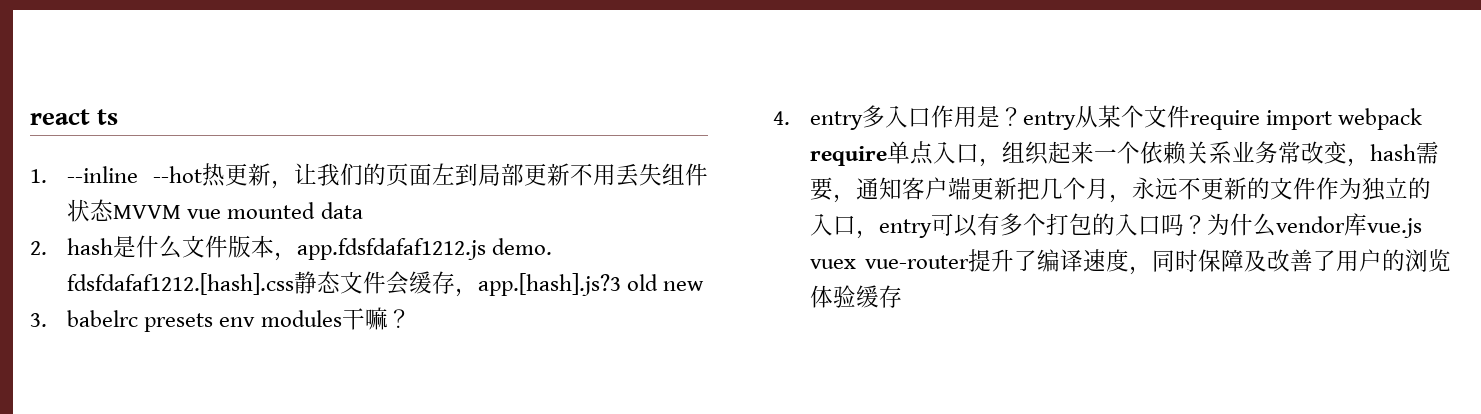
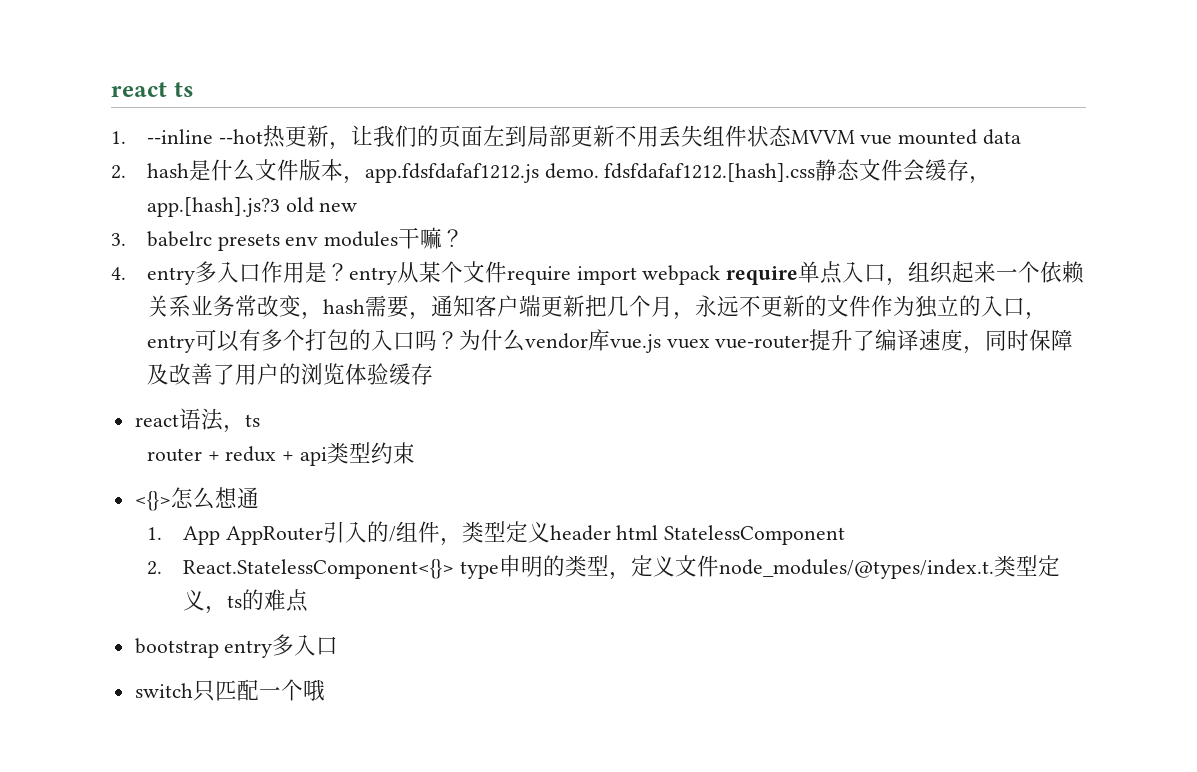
(903, 296) none -> [134,408,260,433] [146,442,416,466] [134,487,259,511] [146,521,846,546] [146,555,1060,580] [182,589,308,614] [134,634,339,658] [134,679,325,702] // react语法，ts // router + redux + api类型约束 // <{}>怎么想通 // 1. App AppRouter引入的/组件，类型定义header html StatelessComponent // 2. React.StatelessComponent<{}> type申明的类型，定义文件node_modules/@types/index.t.类型定义，ts的难点 // bootstrap entry多入口 // switch只匹配一个哦

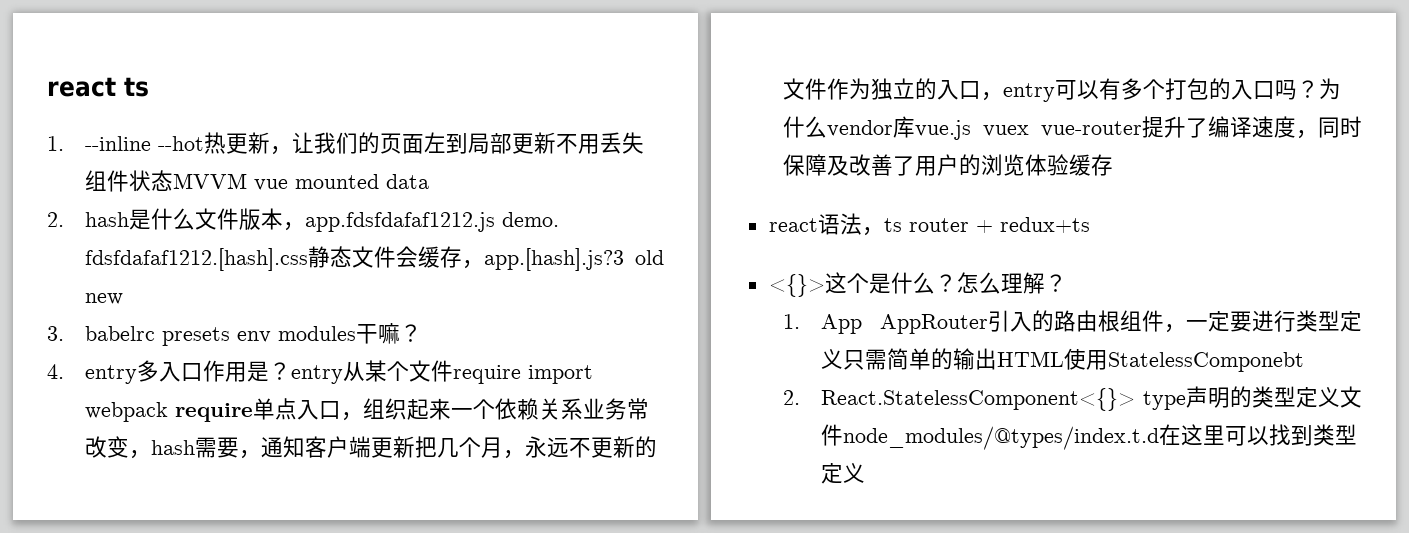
(260, 420) // -> (902, 225) none
[225,442,416,466] [134,487,259,511] redux + api类型约束 // <{}>怎么想通 -> [999,217,1090,233] [768,272,1067,297] redux+ts // <{}>这个是什么？怎么理解？
[388,521,846,546] /组件，类型定义header html StatelessComponent -> [1054,310,1362,333] [821,348,1305,372] 路由根组件，一定要进行类型定义只需简单的输出HTML使用StatelessComponebt
[498,555,521,577] 申 -> [1186,386,1208,408] 声
[608,572,631,580] ， -> (1296, 396) none
[718,555,1060,579] [182,589,308,614] [134,634,339,658] [134,679,325,702] node_modules/@types/index.t.类型定义，ts的难点 // bootstrap entry多入口 // switch只匹配一个哦 -> [843,424,1358,450] [821,463,866,484] node_modules/@types/index.t.d在这里可以找到类型定义

